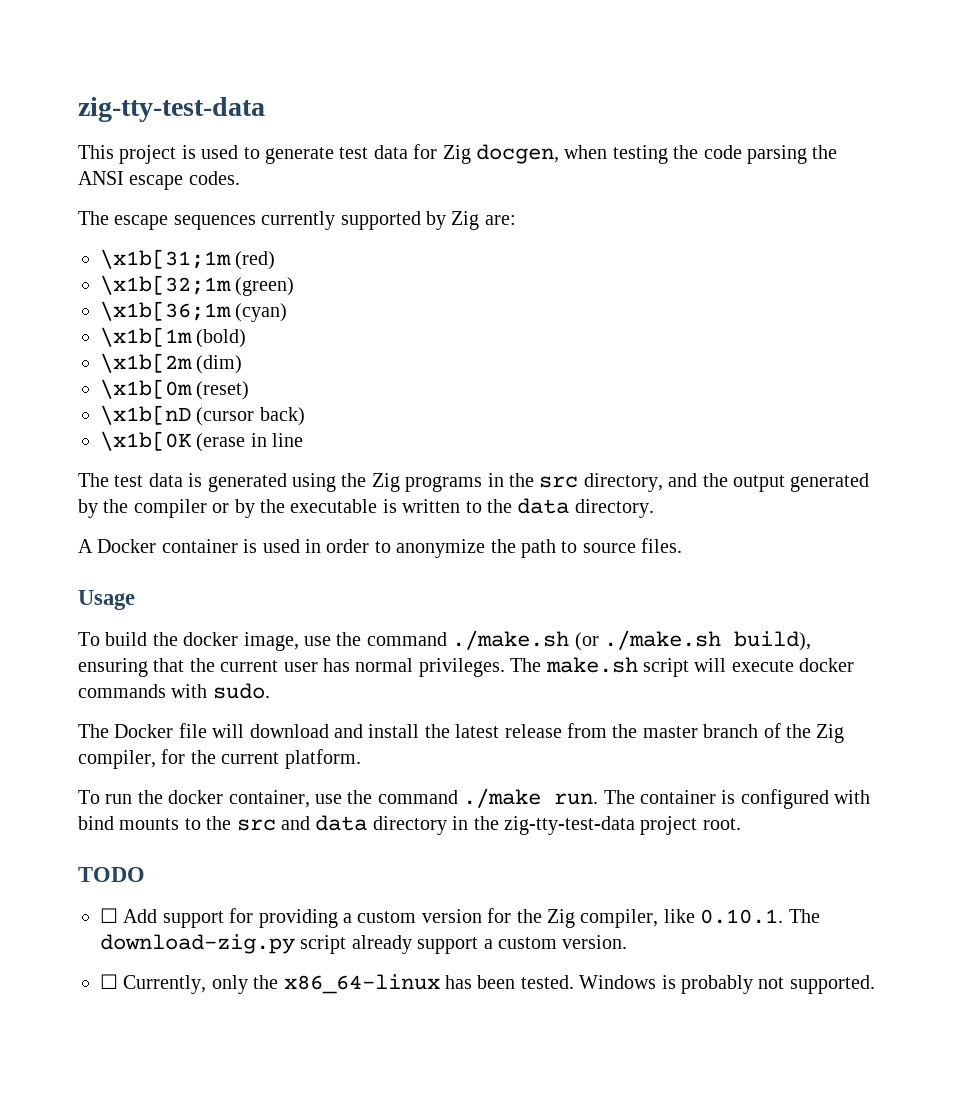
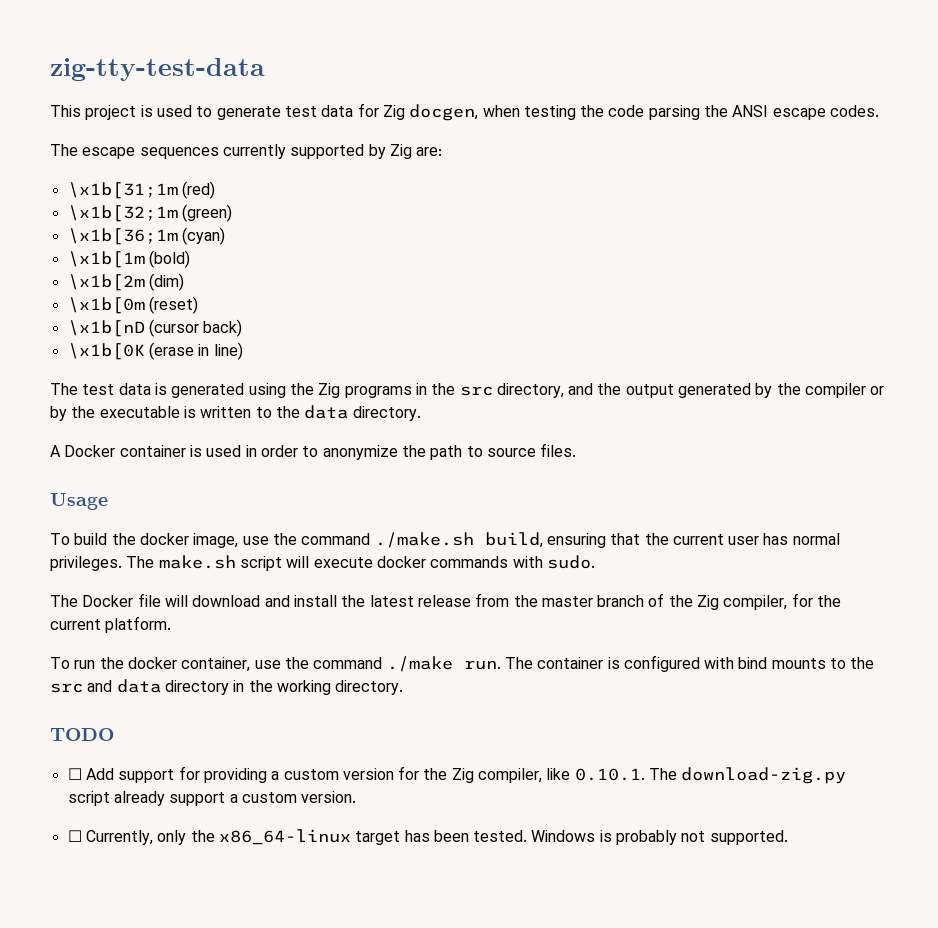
[272,433,304,447] line -> [213,342,243,360] line)
[574,630,811,651] (or ./make.sh build), -> [484,532,543,548] build,
[503,816,741,835] zig-tty-test-data project root. -> [276,680,404,695] working directory.
(440, 984) none -> [355,831,401,845] target

